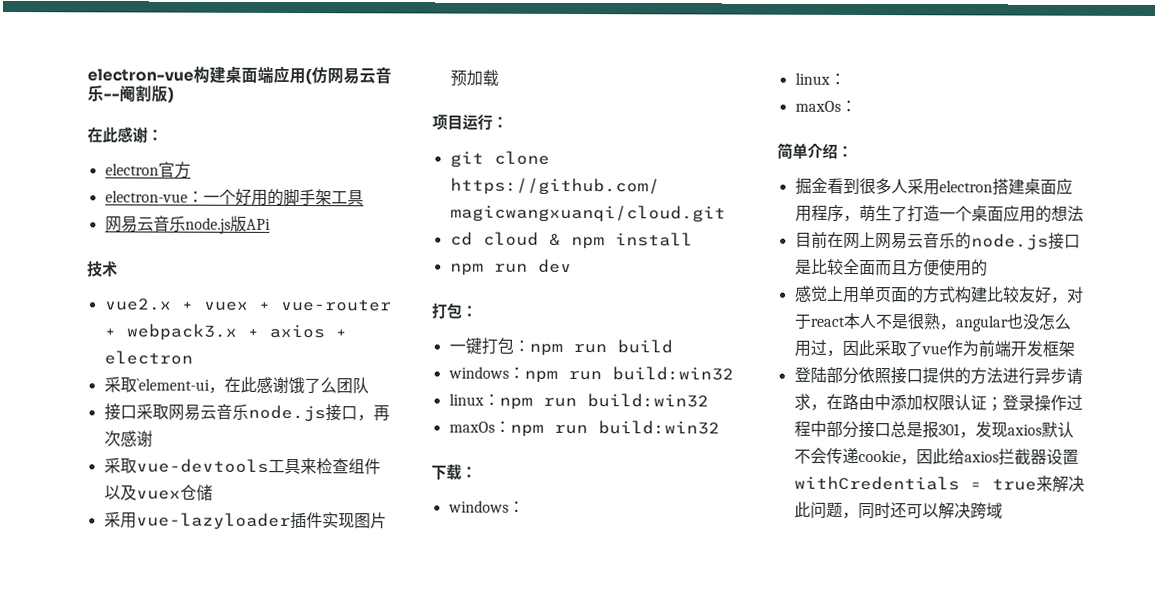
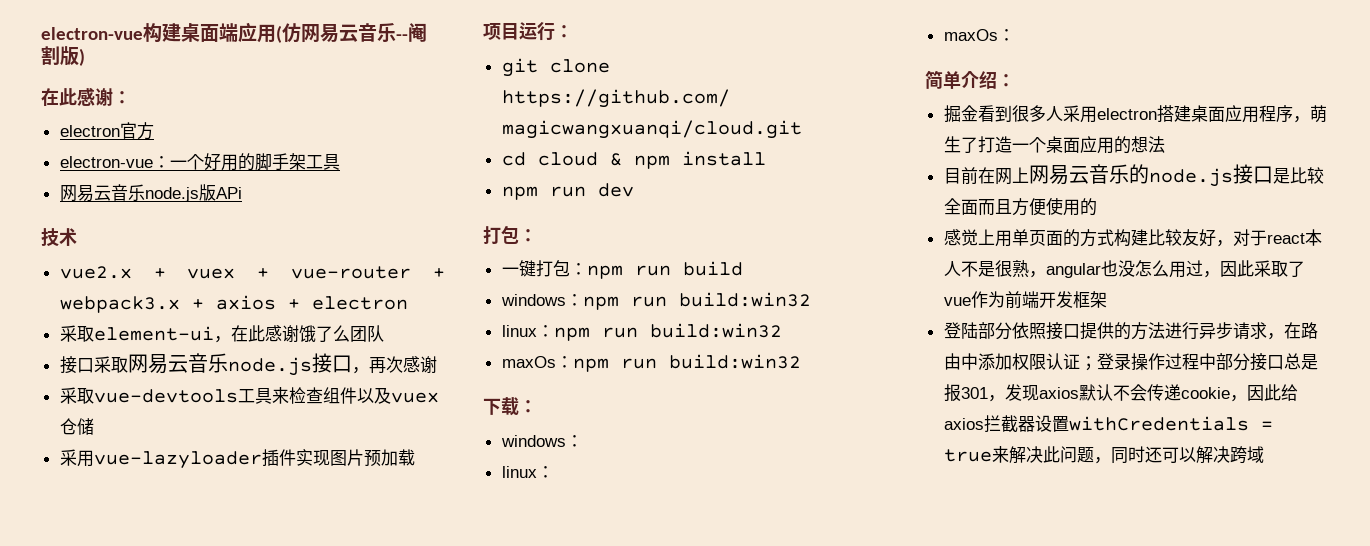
[135,378,210,391] `element-ui -> [93,326,214,341] element-ui

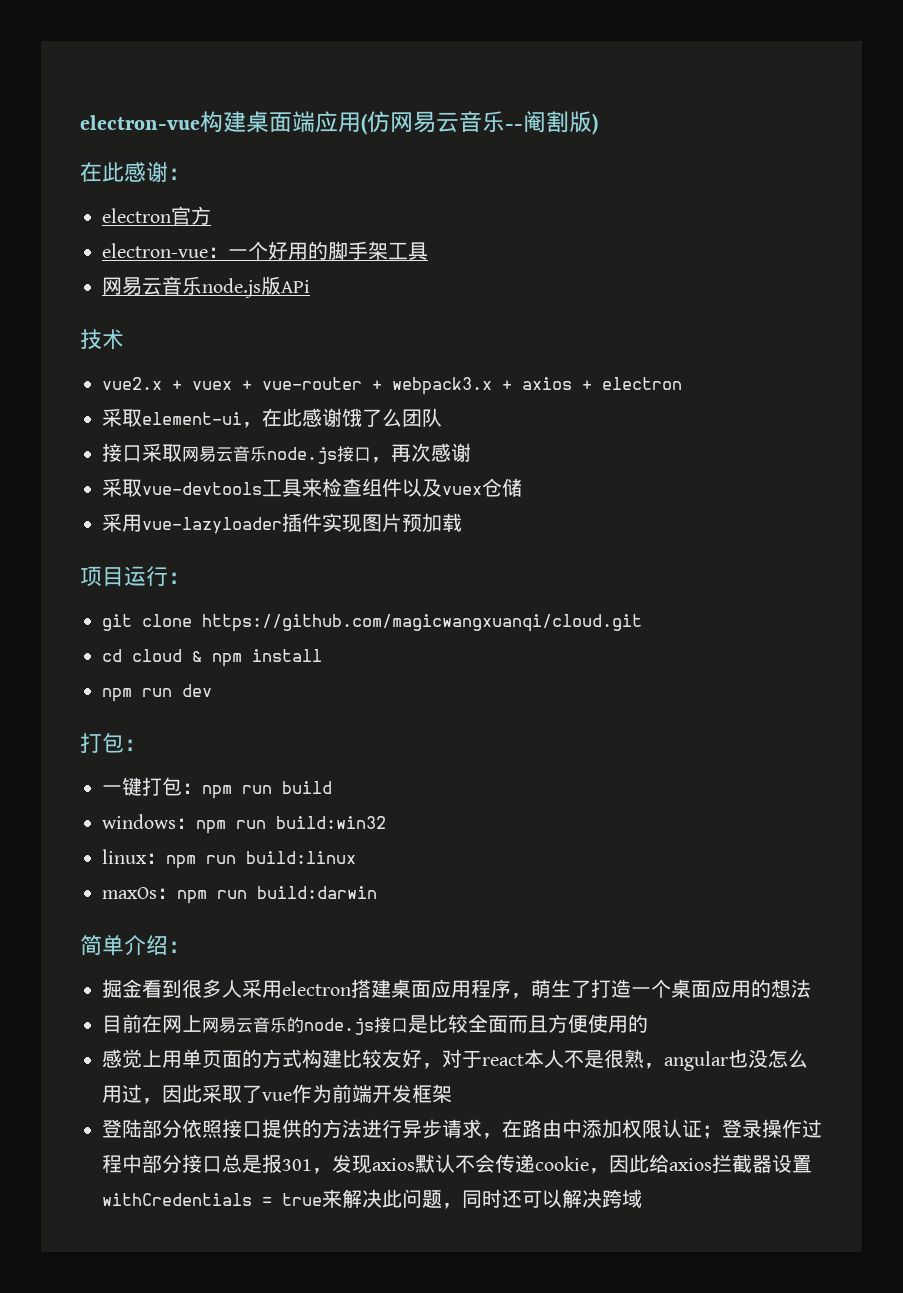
[649,323,782,338] build:win32 -> [246,851,356,864] build:linux
[668,354,801,369] [483,397,537,416] [500,435,583,447] [501,466,554,478] [943,29,1015,41] build:win32 // 下载： // windows： // linux： // maxOs： -> [257,886,377,899] build:darwin

